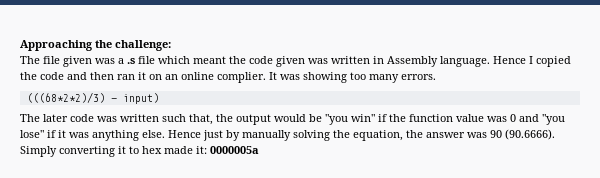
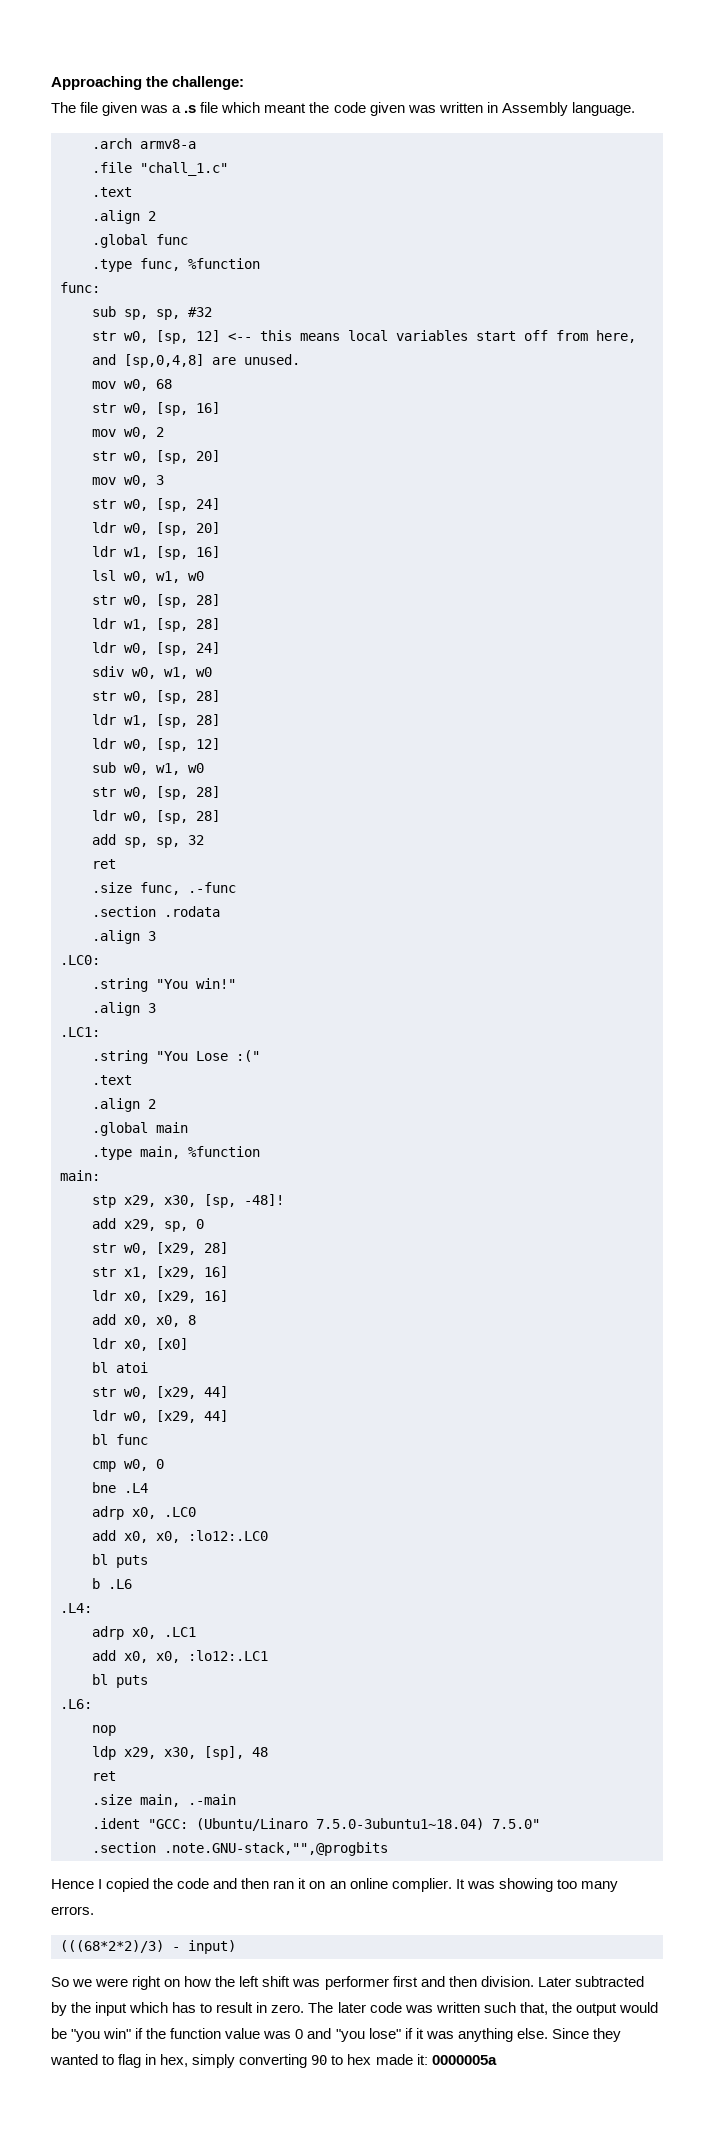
(490, 61) none -> [92,138,196,149] [92,162,228,176] [92,187,132,197] [92,210,156,224] [92,234,188,248] [92,258,260,272] [60,282,100,293] [92,306,212,320] [92,330,636,344] [92,354,300,368] [92,379,172,391] [92,402,220,416] [92,427,164,439] [92,450,220,464] [92,475,164,487] [92,498,220,512] [92,522,220,536] [92,546,220,560] [92,570,204,583] [92,594,220,608] [92,618,220,632] [92,642,220,656] [92,666,212,679] [92,690,220,704] [92,714,220,728] [92,738,220,752] [92,762,204,775] [92,786,220,800] [92,810,220,824] [92,834,204,848] [92,859,116,869] [92,882,236,895] [92,906,220,917] [92,930,156,944] [60,955,100,965] [92,978,236,992] [92,1002,156,1016] [60,1027,100,1037] [92,1050,260,1064] [92,1075,132,1085] [92,1098,156,1112] [92,1122,188,1136] [92,1146,260,1160] [60,1170,100,1181] [92,1194,284,1208] [92,1218,204,1232] [92,1242,228,1255] [92,1266,228,1279] [92,1290,228,1303] [92,1314,196,1327] [92,1338,188,1351] [92,1362,148,1373] [92,1386,228,1399] [92,1410,228,1423] [92,1434,148,1445] [92,1459,164,1472] [92,1482,148,1493] [92,1506,196,1520] [92,1530,268,1543] [92,1554,148,1568] [92,1578,132,1589] [60,1603,92,1613] [92,1626,196,1640] [92,1650,268,1663] [92,1674,148,1688] [60,1699,92,1709] [92,1725,116,1736] [92,1746,268,1760] [92,1771,116,1781] [92,1794,236,1807] [92,1818,540,1831] [92,1842,388,1856] // .arch armv8-a // .file "chall_1.c" // .text // .align 2 // .global func // .type func, %function // func: // sub sp, sp, #32 // str w0, [sp, 12] <-- this means local variables start off from here, and [sp,0,4,8] are unused. // mov w0, 68 // str w0, [sp, 16] // mov w0, 2 // str w0, [sp, 20] // mov w0, 3 // str w0, [sp, 24] // ldr w0, [sp, 20] // ldr w1, [sp, 16] // lsl w0, w1, w0 // str w0, [sp, 28] // ldr w1, [sp, 28] // ldr w0, [sp, 24] // sdiv w0, w1, w0 // str w0, [sp, 28] // ldr w1, [sp, 28] // ldr w0, [sp, 12] // sub w0, w1, w0 // str w0, [sp, 28] // ldr w0, [sp, 28] // add sp, sp, 32 // ret // .size func, .-func // .section .rodata // .align 3 // .LC0: // .string "You win!" // .align 3 // .LC1: // .string "You Lose :(" // .text // .align 2 // .global main // .type main, %function // main: // stp x29, x30, [sp, -48]! // add x29, sp, 0 // str w0, [x29, 28] // str x1, [x29, 16] // ldr x0, [x29, 16] // add x0, x0, 8 // ldr x0, [x0] // bl atoi // str w0, [x29, 44] // ldr w0, [x29, 44] // bl func // cmp w0, 0 // bne .L4 // adrp x0, .LC0 // add x0, x0, :lo12:.LC0 // bl puts // b .L6 // .L4: // adrp x0, .LC1 // add x0, x0, :lo12:.LC1 // bl puts // .L6: // nop // ldp x29, x30, [sp], 48 // ret // .size main, .-main // .ident "GCC: (Ubuntu/Linaro 7.5.0-3ubuntu1~18.04) 7.5.0" // .section .note.GNU-stack,"",@progbits //
(159, 98) none -> [51,1976,644,1990] [51,2002,305,2016] So we were right on how the left shift was performer first and then division. Later subtracted by the input which has to result in zero.
[168,129,555,141] [20,146,126,157] Hence just by manually solving the equation, the answer was 90 (90.6666). Simply converting it -> [551,2028,621,2042] [50,2054,328,2068] Since they wanted to flag in hex, simply converting 90

